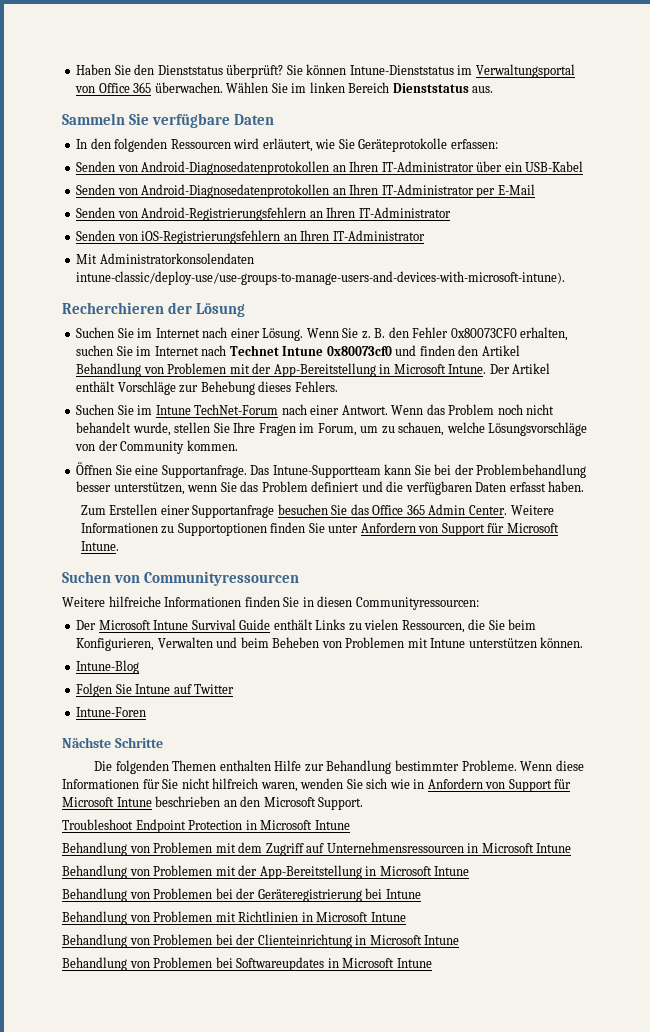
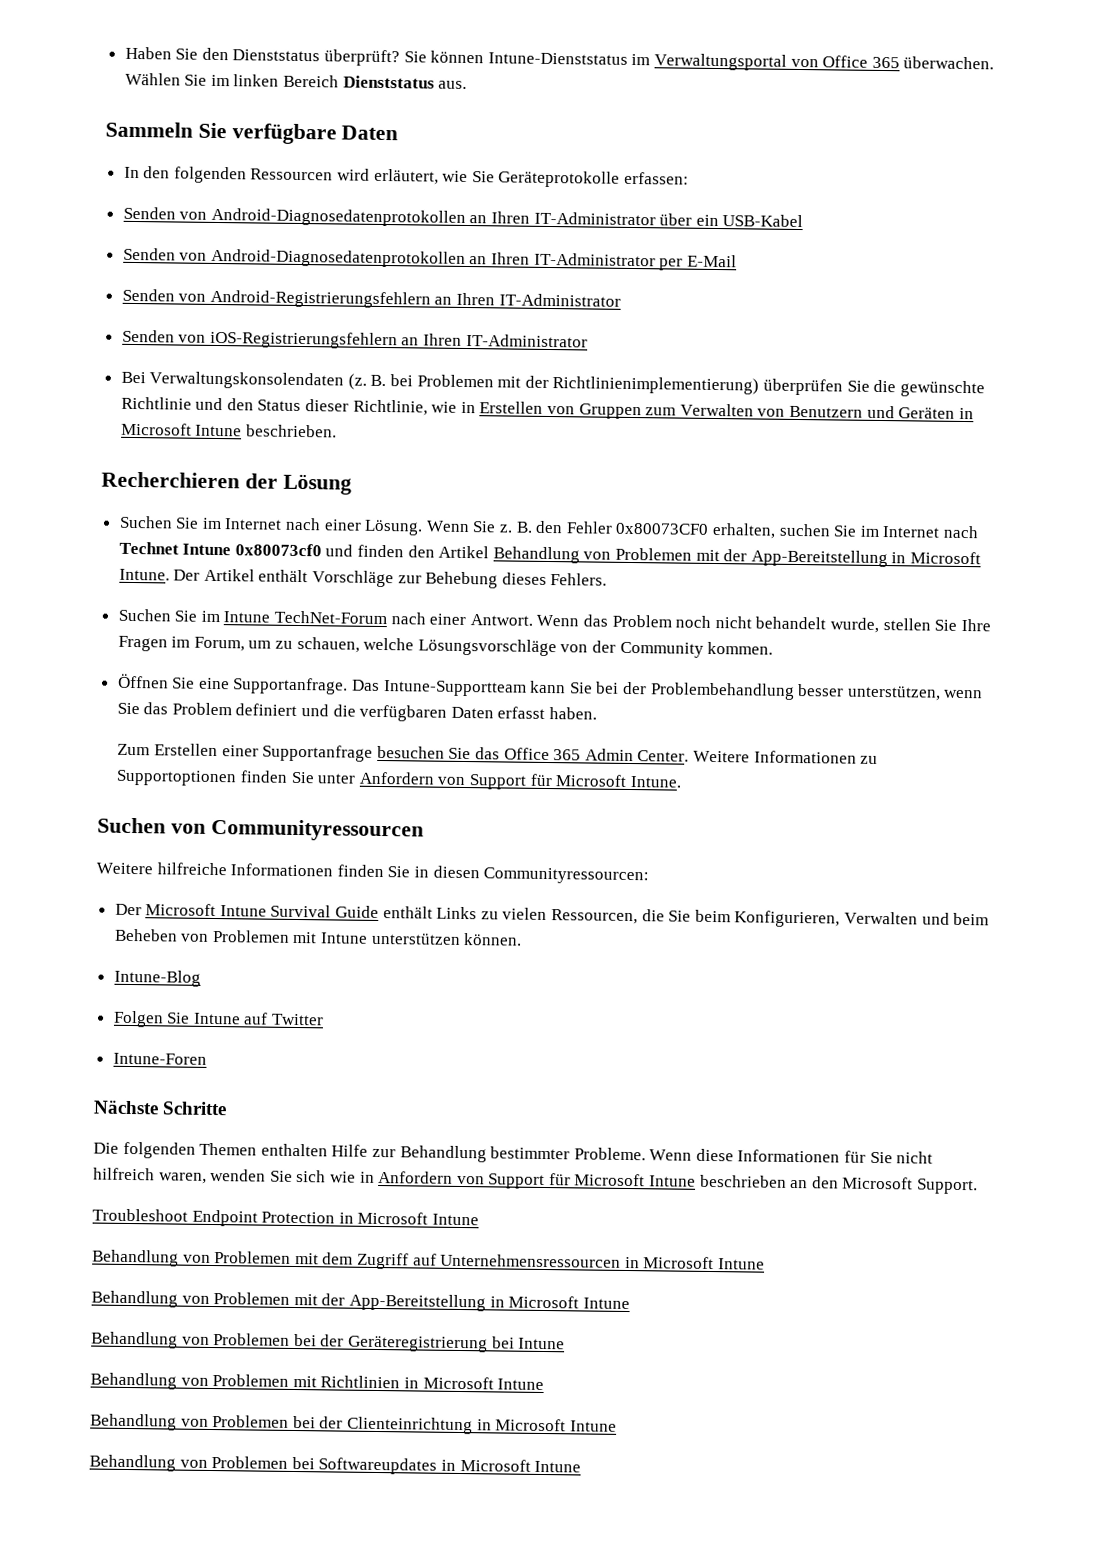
[76,253,254,264] [76,271,566,285] Mit Administratorkonsolendaten intune-classic/deploy-use/use-groups-to-manage-users-and-devices-with-microsoft-intune). -> [120,371,985,398] [120,396,974,420] [120,422,337,438] Bei Verwaltungskonsolendaten (z. B. bei Problemen mit der Richtlinienimplementierung) überprüfen Sie die gewünschte Richtlinie und den Status dieser Richtlinie, wie in Erstellen von Gruppen zum Verwalten von Benutzern und Geräten in Microsoft Intune beschrieben.

